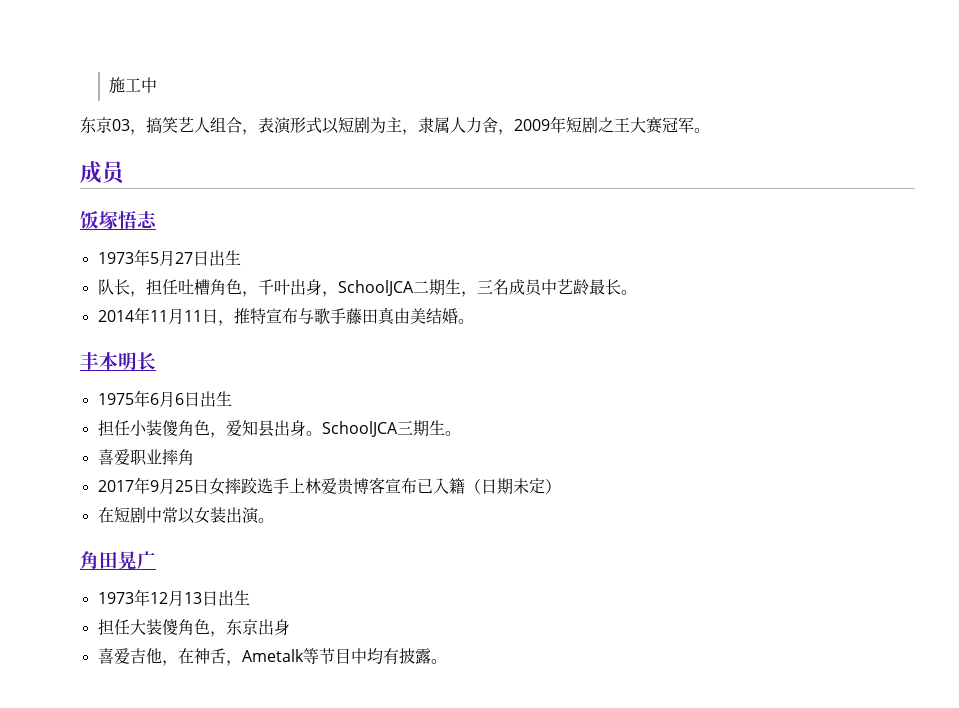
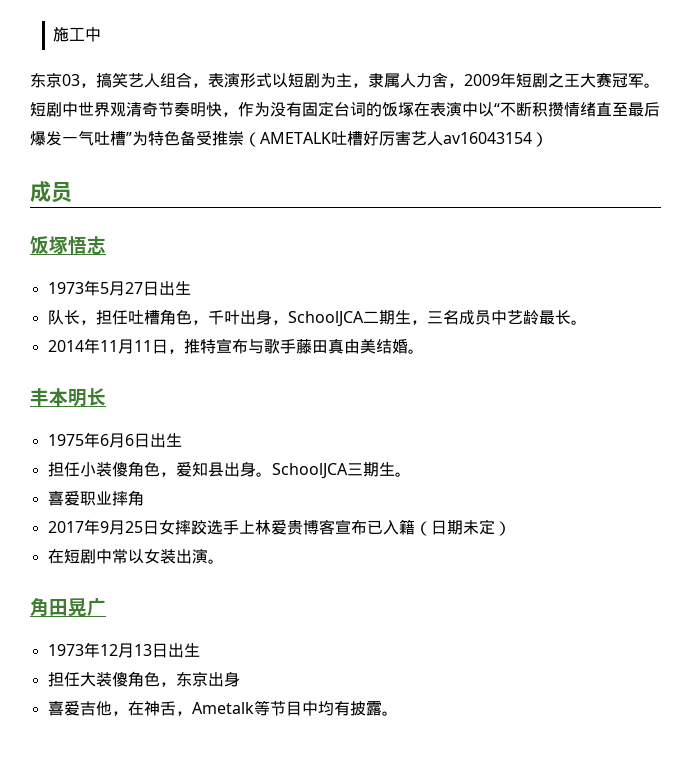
(710, 130) none -> [30,101,660,117] [30,130,548,147] 短剧中世界观清奇节奏明快，作为没有固定台词的饭塚在表演中以“不断积攒情绪直至最后爆发一气吐槽”为特色备受推崇（AMETALK吐槽好厉害艺人av16043154）

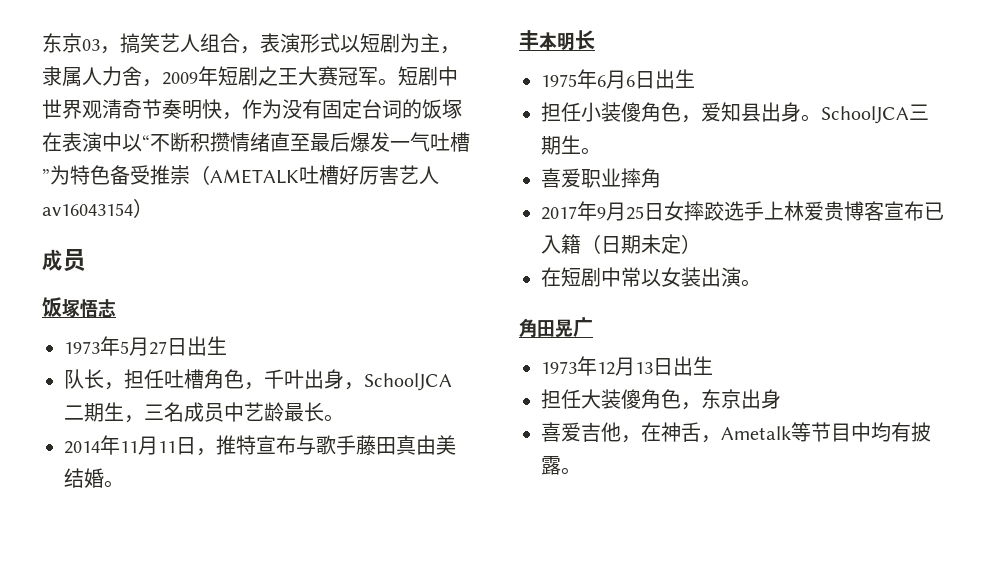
[53,27,102,42] 施工中 // -> (42, 43) none

